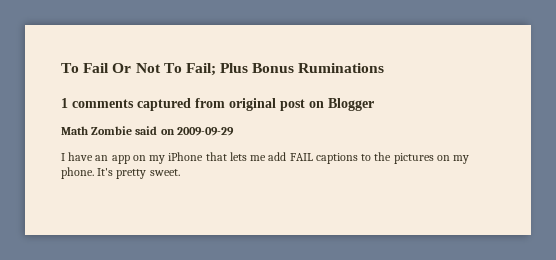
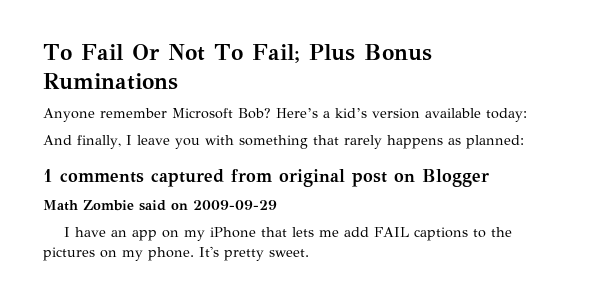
(385, 68) none -> [43,108,527,122] [43,135,524,149] // Anyone remember Microsoft Bob? Here’s a kid’s version available today: // And finally, I leave you with something that rarely happens as planned:

